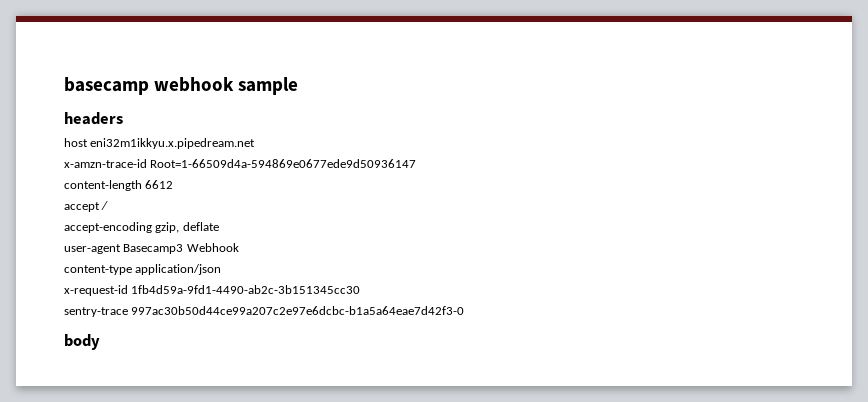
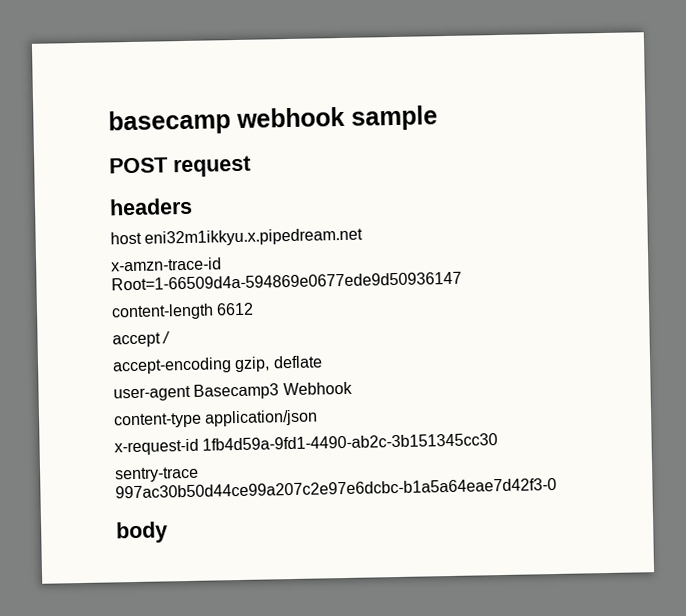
(299, 86) none -> [109,155,251,178] // POST request

